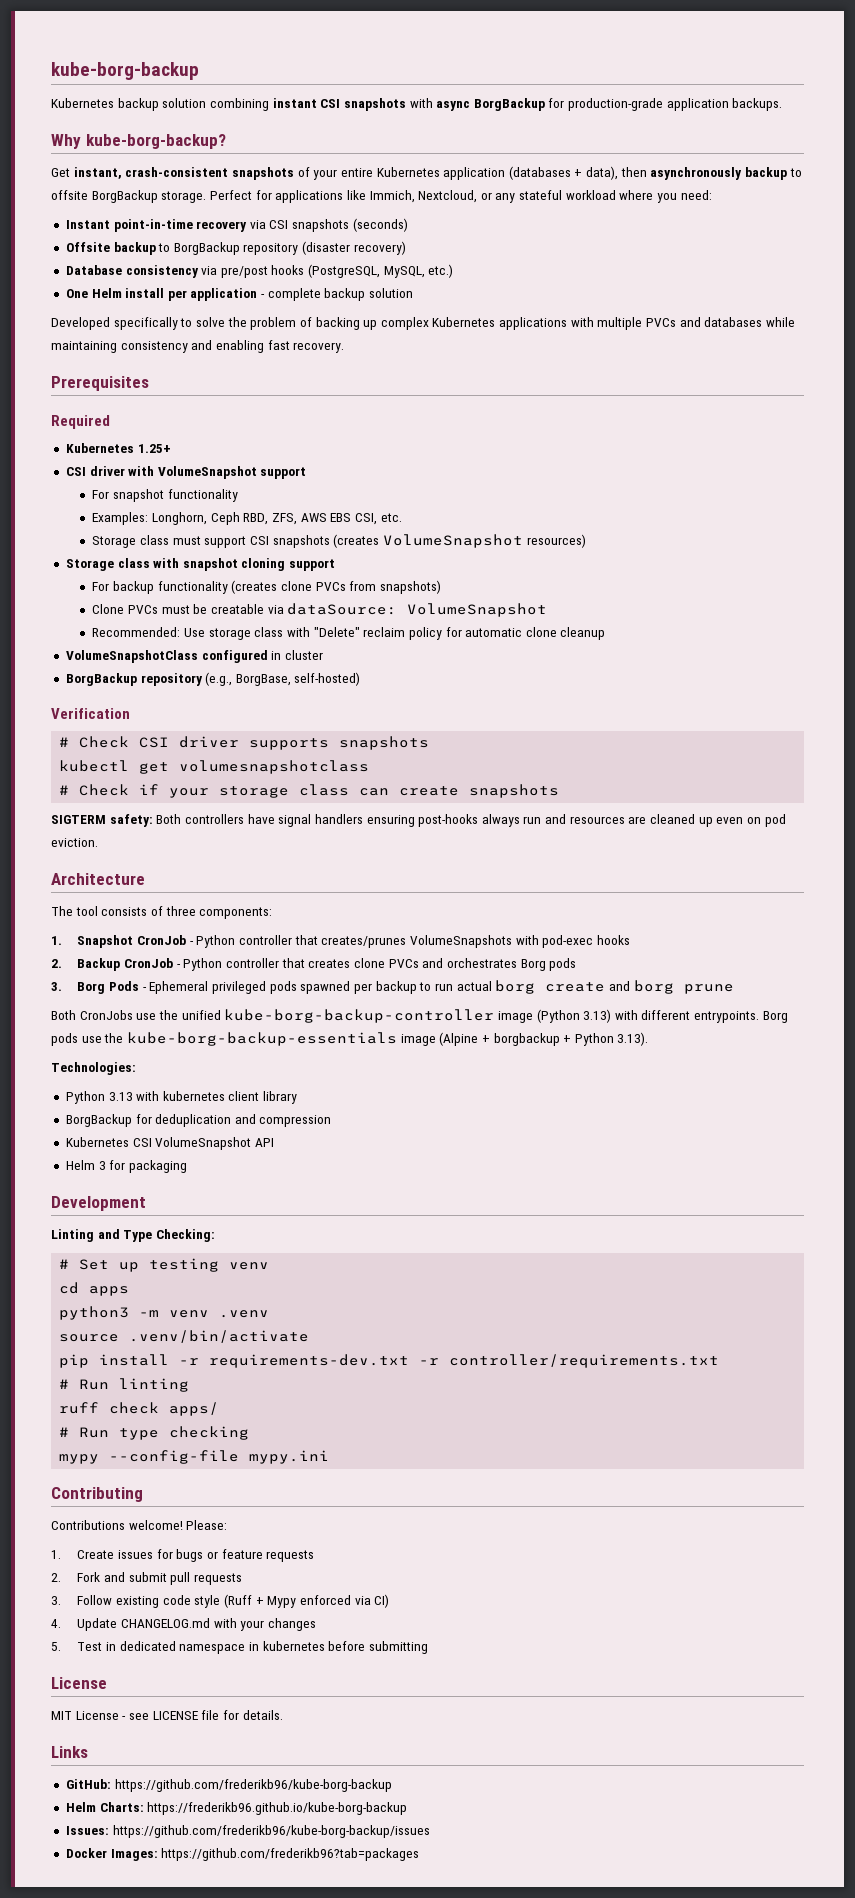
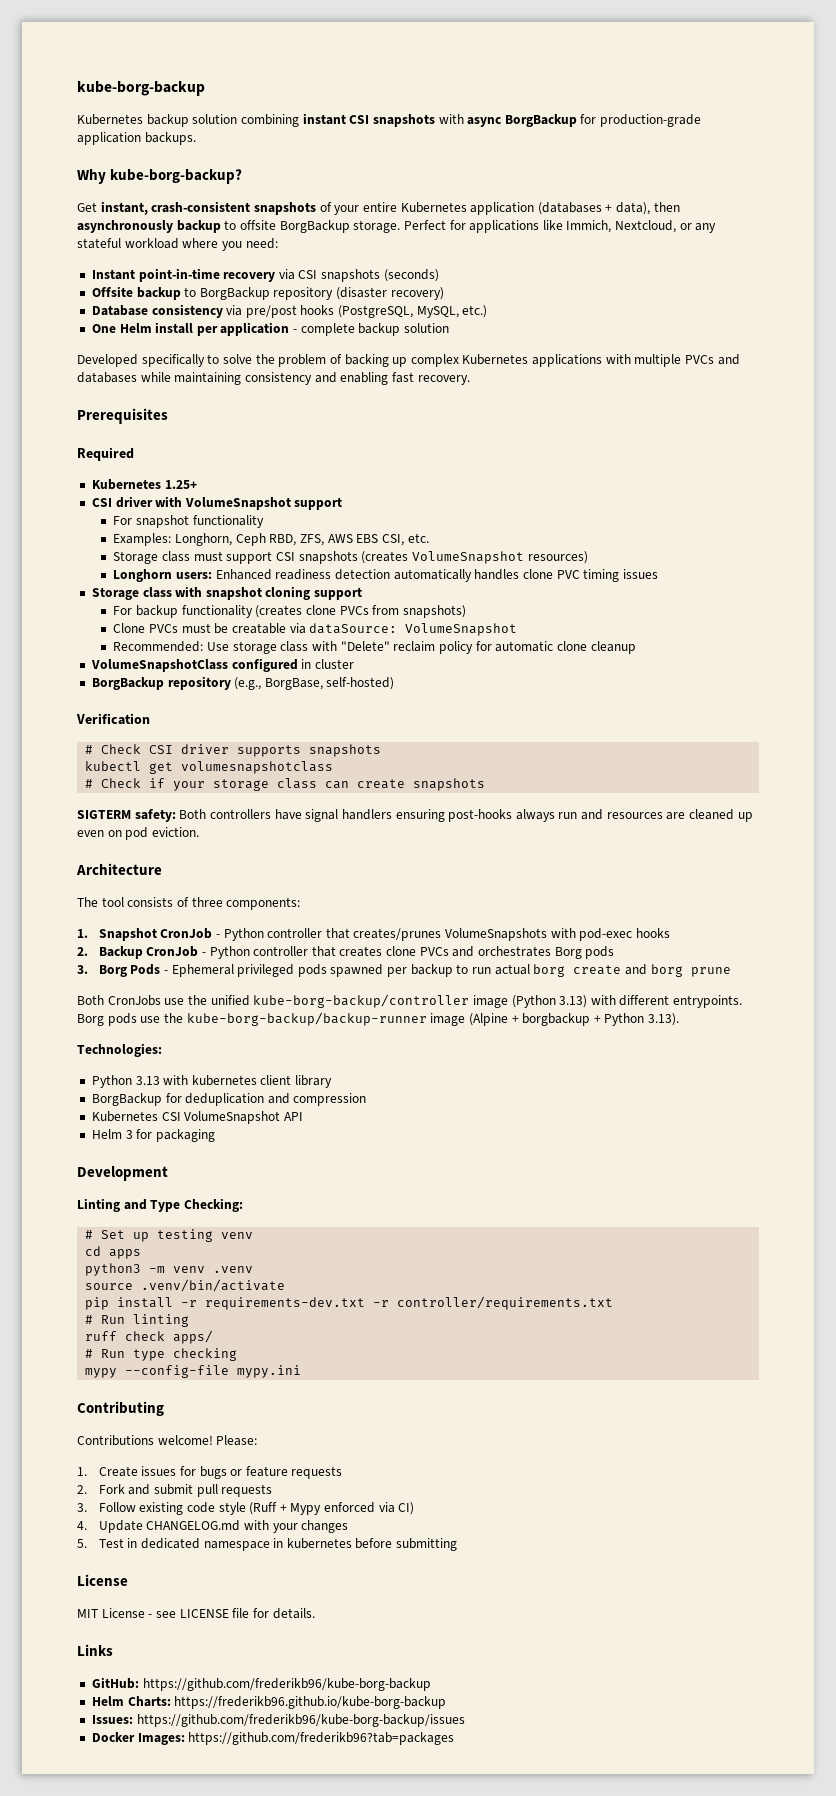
(586, 541) none -> [113,569,658,582] // Longhorn users: Enhanced readiness detection automatically handles clone PVC timing issues
[224,1009,495,1023] kube-borg-backup-controller -> [253,994,470,1008] kube-borg-backup/controller
[126,1032,397,1046] kube-borg-backup-essentials -> [186,1012,427,1026] kube-borg-backup/backup-runner

